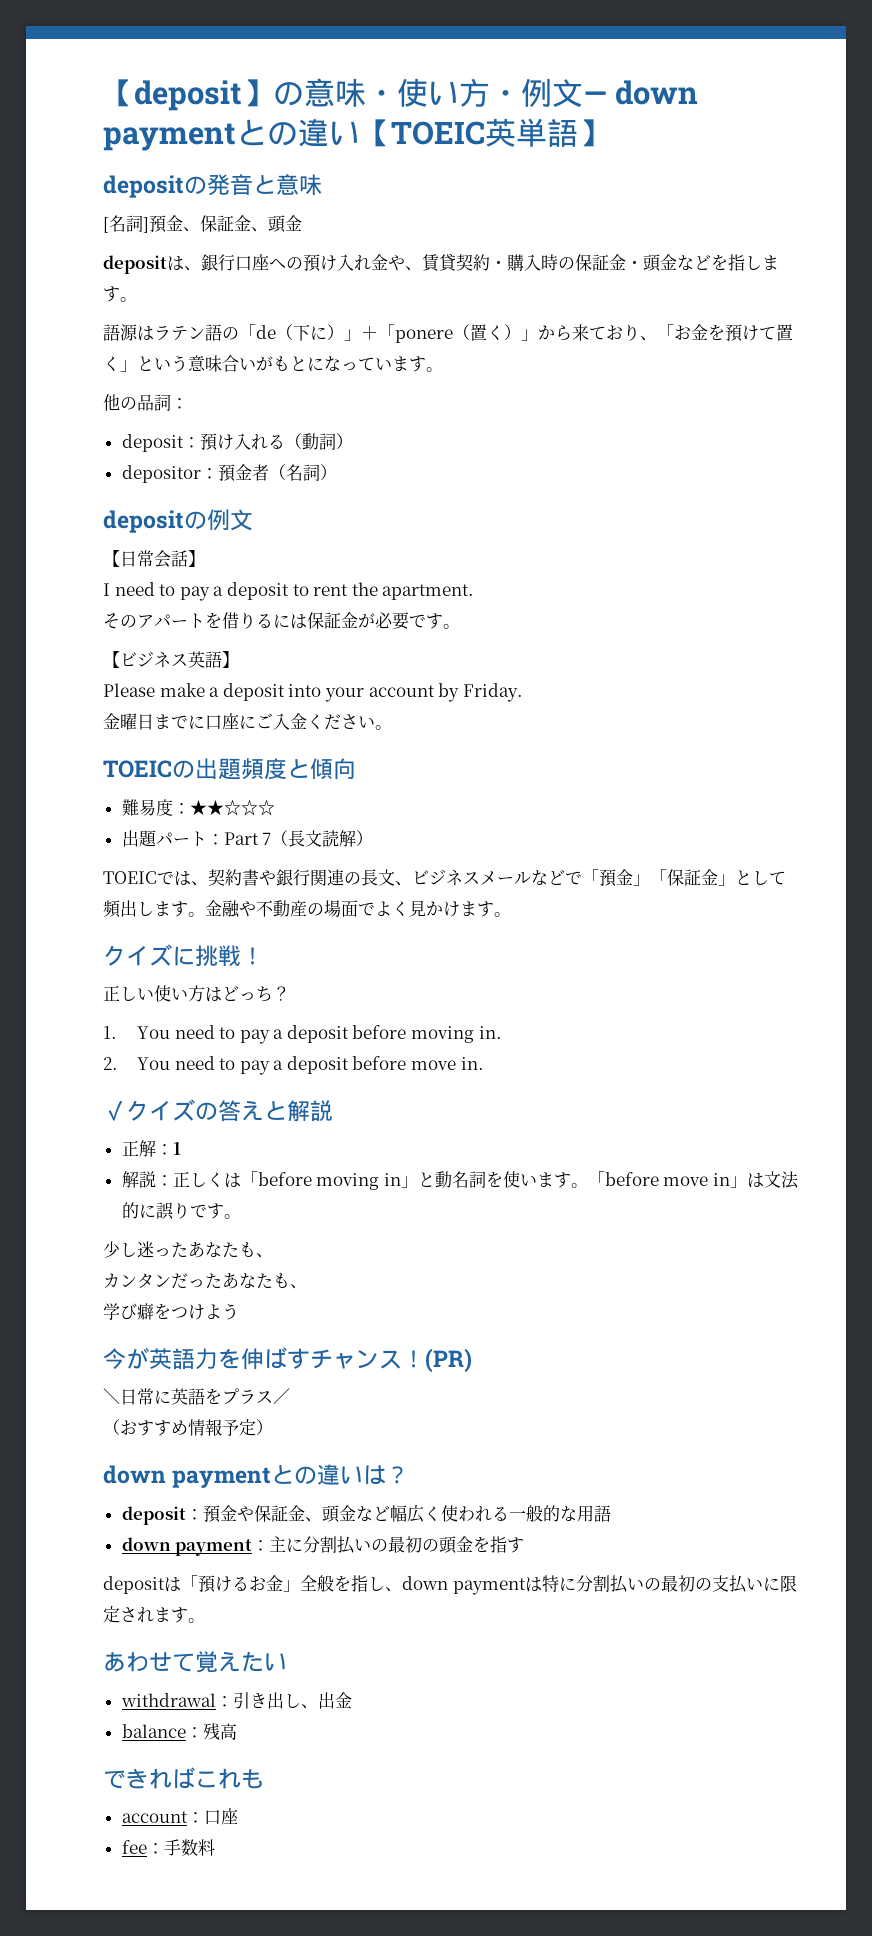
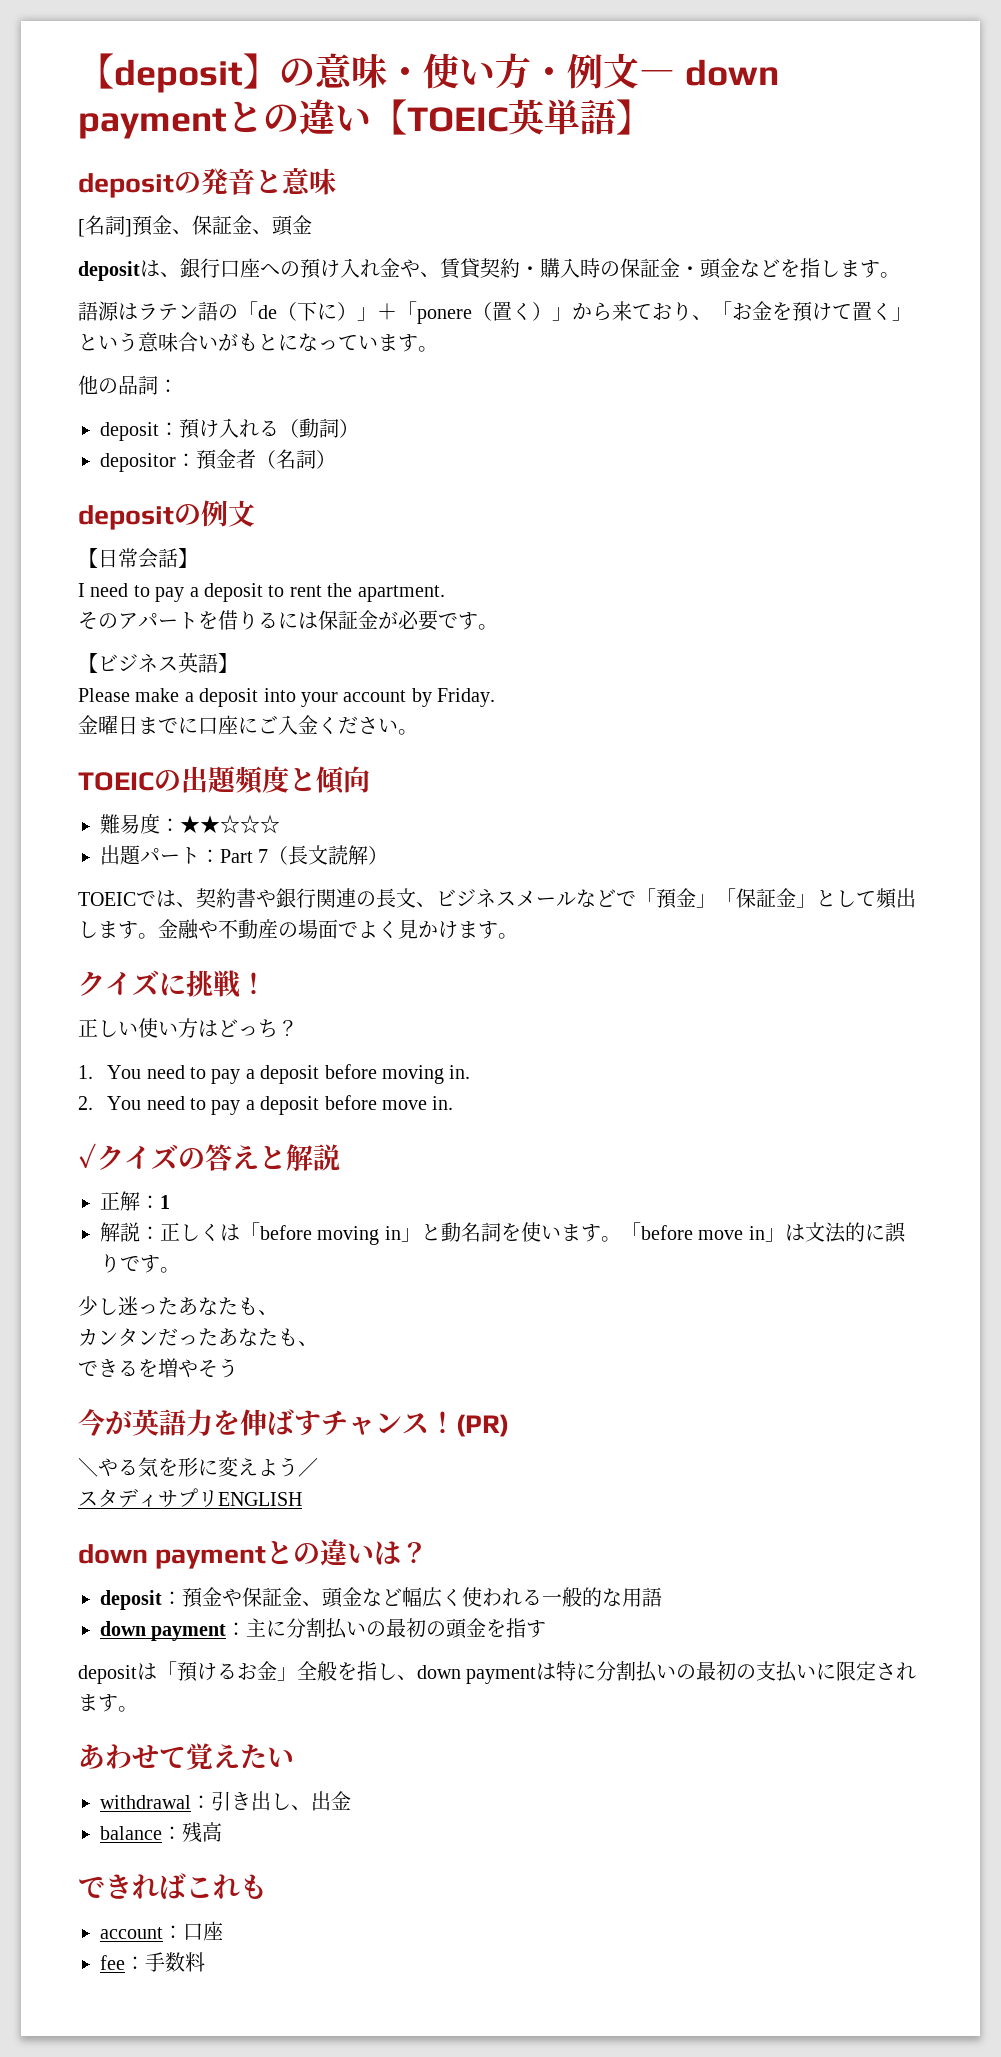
[103,1303,222,1320] 学び癖をつけよ -> [78,1358,218,1378] できるを増やそ
[120,1388,290,1405] [103,1419,273,1436] 日常に英語をプラス／ // （おすすめ情報予定） -> [98,1457,318,1478] [78,1488,302,1508] やる気を形に変えよう／ // スタディサプリENGLISH

